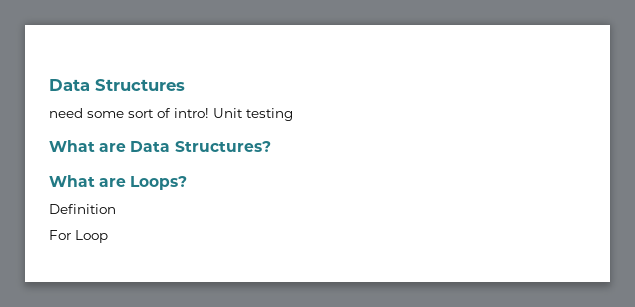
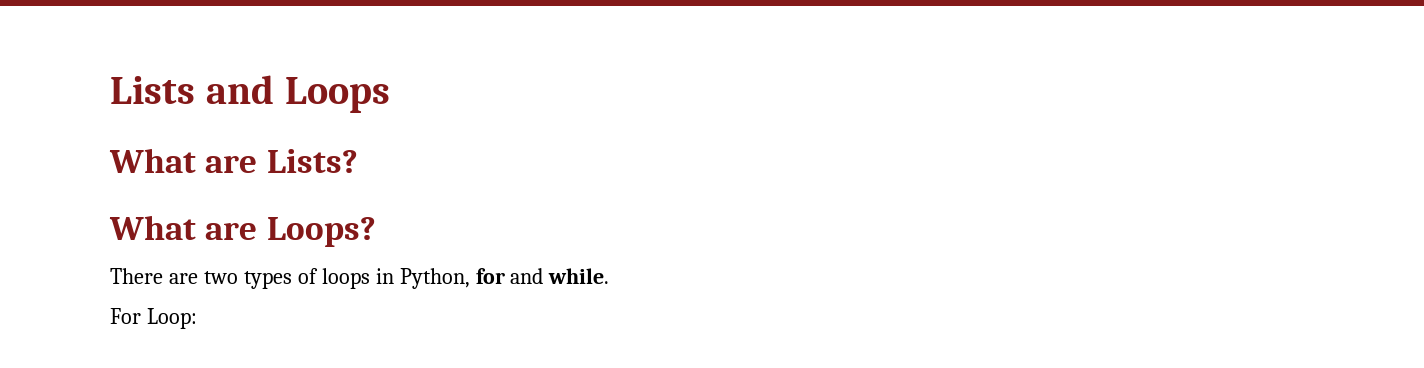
[49,79,185,91] [49,108,293,121] [49,140,271,152] Data Structures // need some sort of intro! Unit testing // What are Data Structures? -> [110,75,390,113] [109,148,358,173] Lists and Loops // What are Lists?
[49,204,116,214] Definition -> [110,268,610,289] There are two types of loops in Python, for and while.
[75,230,108,243] Loop -> [146,308,197,329] Loop:

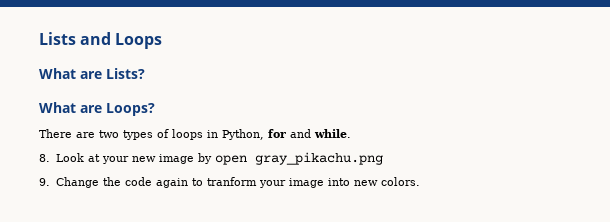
[110,308,197,329] For Loop: -> [39,152,383,165] [39,177,420,188] 8. Look at your new image by open gray_pikachu.png // 9. Change the code again to tranform your image into new colors.

